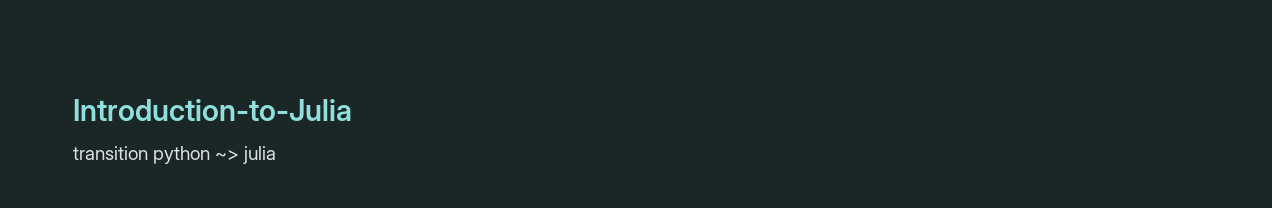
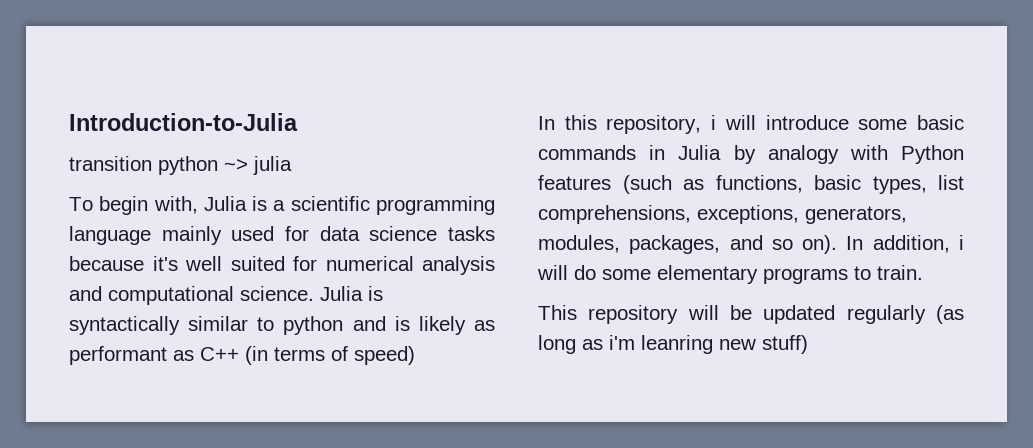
(277, 155) none -> [69,196,495,215] [69,226,495,245] [69,256,495,275] [69,286,383,305] [69,316,496,335] [69,346,415,365] [538,115,964,134] [538,145,964,164] [538,175,964,194] [538,205,907,224] [538,235,964,254] [537,265,923,284] [538,305,964,324] [538,335,808,354] // To begin with, Julia is a scientific programming language mainly used for data science tasks because it's well suited for numerical analysis and computational science. Julia is syntactically similar to python and is likely as performant as C++ (in terms of speed) // In this repository, i will introduce some basic commands in Julia by analogy with Python features (such as functions, basic types, list comprehensions, exceptions, generators, modules, packages, and so on). In addition, i will do some elementary programs to train. // This repository will be updated regularly (as long as i'm leanring new stuff)

